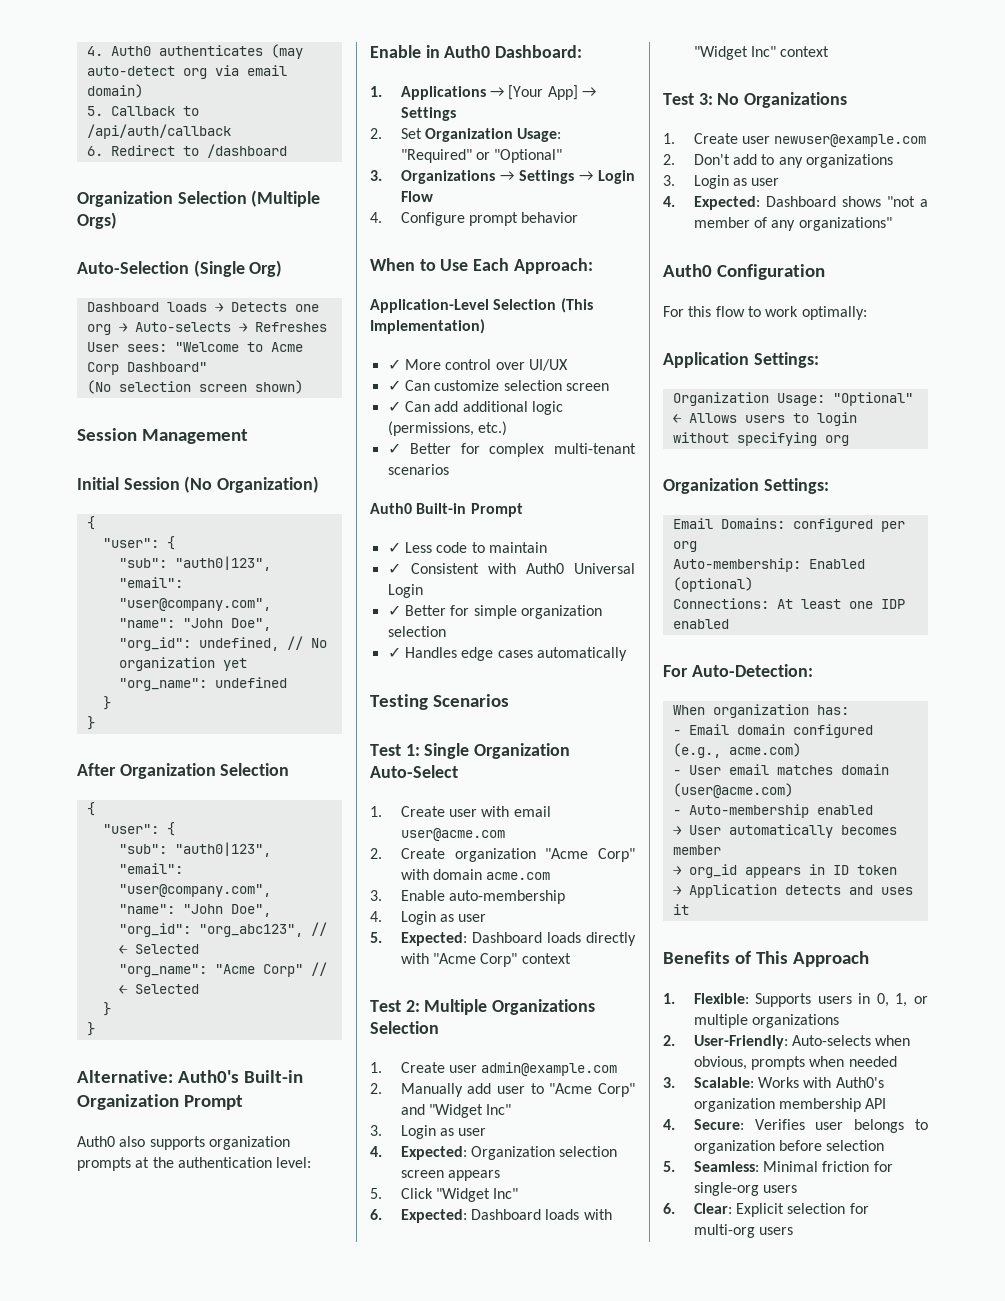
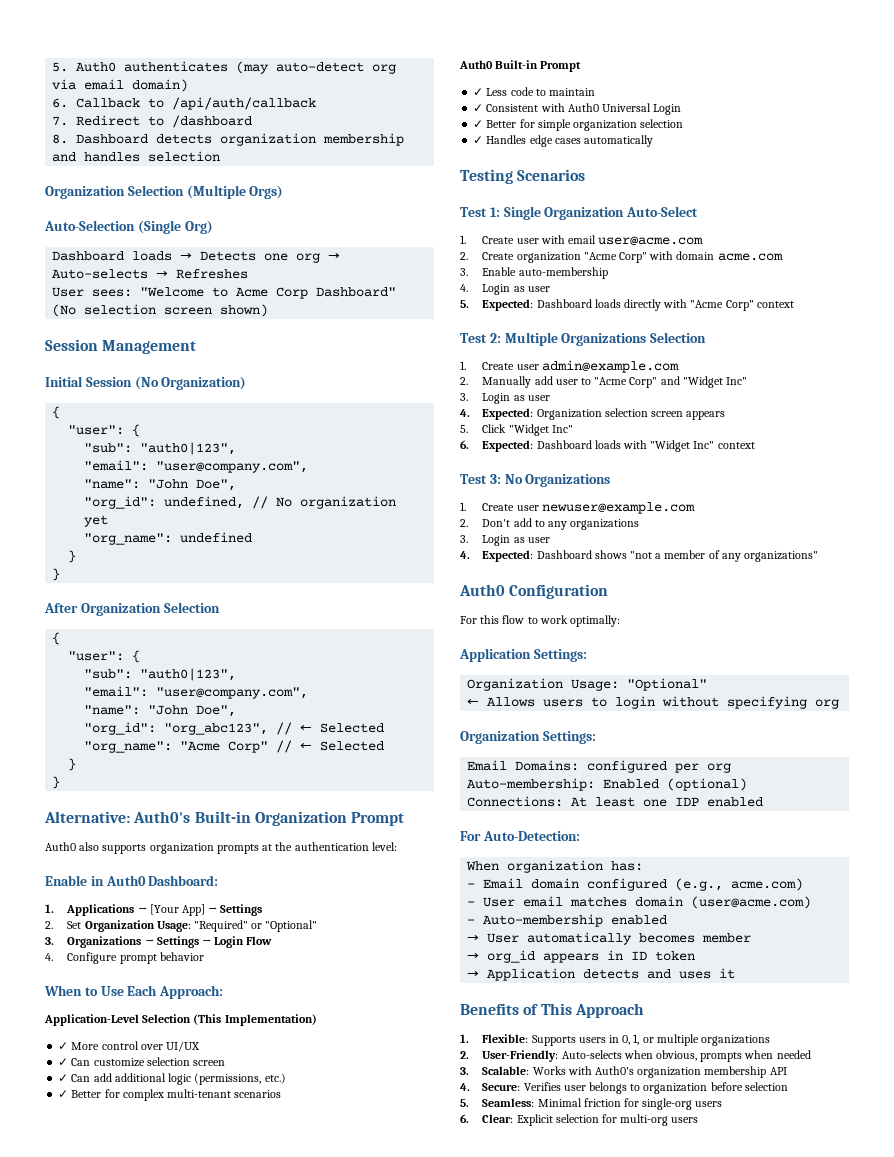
[86,46,103,56] 4. -> [52,62,69,72] 5.
[86,106,103,116] 5. -> [52,98,69,108] 6.
[86,146,103,156] 6. -> [52,116,69,126] 7.
(287, 151) none -> [52,133,405,146] [52,151,221,162] // 8. Dashboard detects organization membership and handles selection

